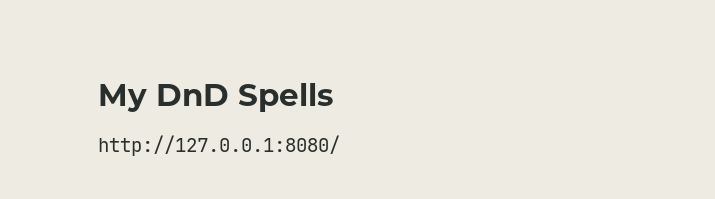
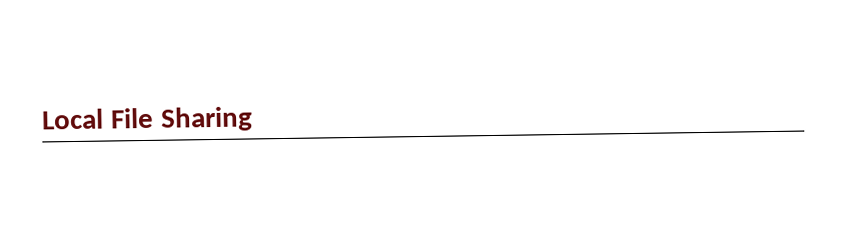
[98,83,333,112] [98,135,340,156] My DnD Spells // http://127.0.0.1:8080/ -> [41,106,253,132] Local File Sharing

